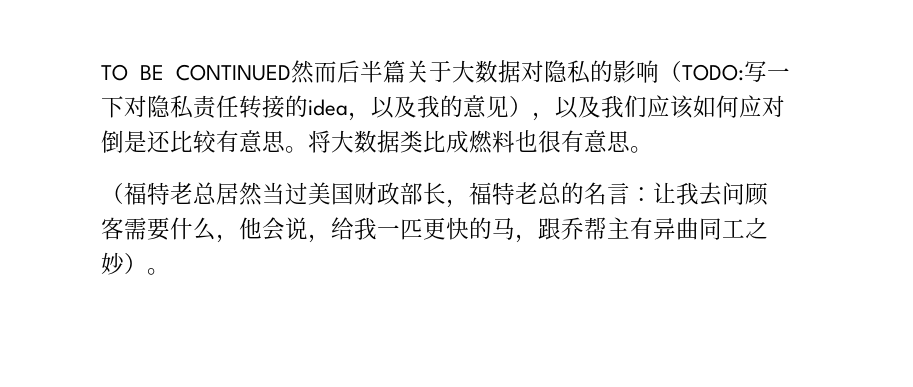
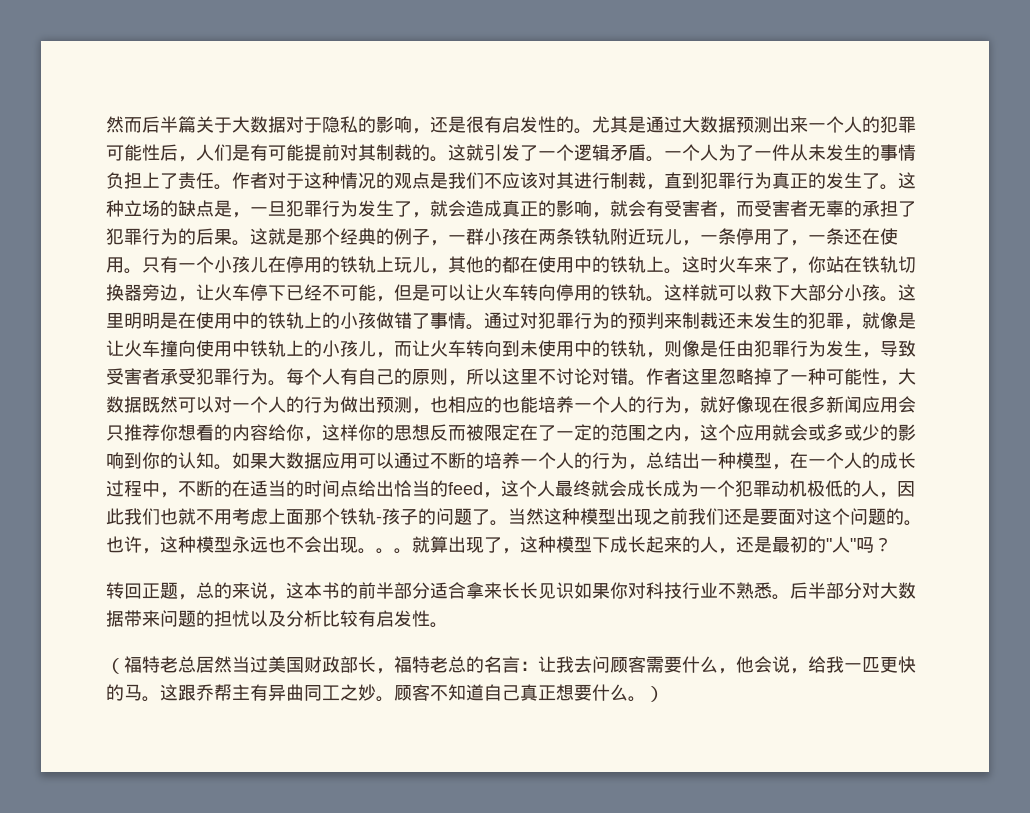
[101,64,291,81] TO BE CONTINUED -> (106, 124) none
(544, 71) none -> [304,117,322,133] 于
[659,60,790,82] [101,95,785,121] [101,130,631,154] （TODO:写一下对隐私责任转接的idea，以及我的意见），以及我们应该如何应对倒是还比较有意思。将大数据类比成燃料也很有意思 -> [412,116,916,134] [106,144,916,162] [106,172,916,190] [106,200,916,218] [106,228,898,246] [106,256,916,274] [106,284,916,302] [106,312,916,330] [106,340,916,358] [106,368,916,386] [106,396,916,414] [106,424,916,442] [106,452,916,470] [106,480,915,498] [106,508,922,526] [106,536,892,554] [106,582,916,600] [106,610,430,627] ，还是很有启发性的。尤其是通过大数据预测出来一个人的犯罪可能性后，人们是有可能提前对其制裁的。这就引发了一个逻辑矛盾。一个人为了一件从未发生的事情负担上了责任。作者对于这种情况的观点是我们不应该对其进行制裁，直到犯罪行为真正的发生了。这种立场的缺点是，一旦犯罪行为发生了，就会造成真正的影响，就会有受害者，而受害者无辜的承担了犯罪行为的后果。这就是那个经典的例子，一群小孩在两条铁轨附近玩儿，一条停用了，一条还在使用。只有一个小孩儿在停用的铁轨上玩儿，其他的都在使用中的铁轨上。这时火车来了，你站在铁轨切换器旁边，让火车停下已经不可能，但是可以让火车转向停用的铁轨。这样就可以救下大部分小孩。这里明明是在使用中的铁轨上的小孩做错了事情。通过对犯罪行为的预判来制裁还未发生的犯罪，就像是让火车撞向使用中铁轨上的小孩儿，而让火车转向到未使用中的铁轨，则像是任由犯罪行为发生，导致受害者承受犯罪行为。每个人有自己的原则，所以这里不讨论对错。作者这里忽略掉了一种可能性，大数据既然可以对一个人的行为做出预测，也相应的也能培养一个人的行为，就好像现在很多新闻应用会只推荐你想看的内容给你，这样你的思想反而被限定在了一定的范围之内，这个应用就会或多或少的影响到你的认知。如果大数据应用可以通过不断的培养一个人的行为，总结出一种模型，在一个人的成长过程中，不断的在适当的时间点给出恰当的feed，这个人最终就会成长成为一个犯罪动机极低的人，因此我们也就不用考虑上面那个铁轨-孩子的问题了。当然这种模型出现之前我们还是要面对这个问题的。也许，这种模型永远也不会出现。。。就算出现了，这种模型下成长起来的人，还是最初的"人"吗？ // 转回正题，总的来说，这本书的前半部分适合拿来长长见识如果你对科技行业不熟悉。后半部分对大数据带来问题的担忧以及分析比较有启发性
[515,234,538,243] ， -> [142,684,178,702] 。这
[124,252,170,275] ）。 -> [376,684,664,702] 。顾客不知道自己真正想要什么。）

